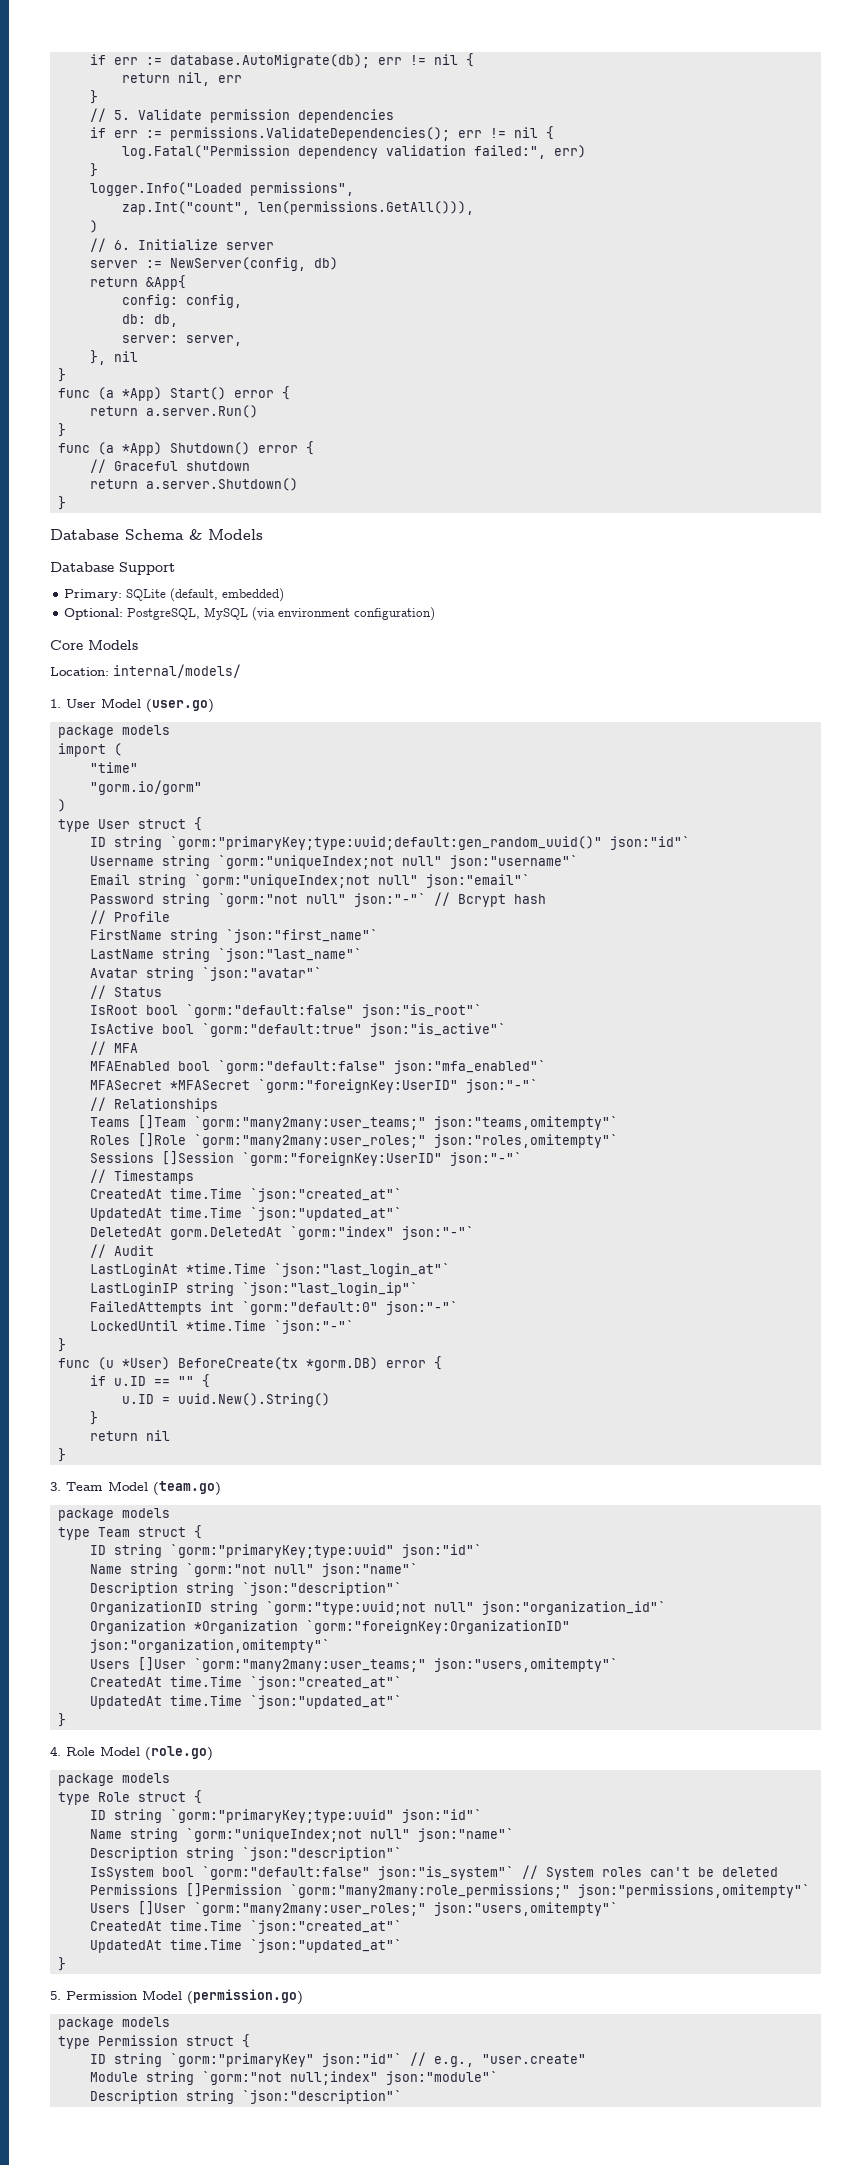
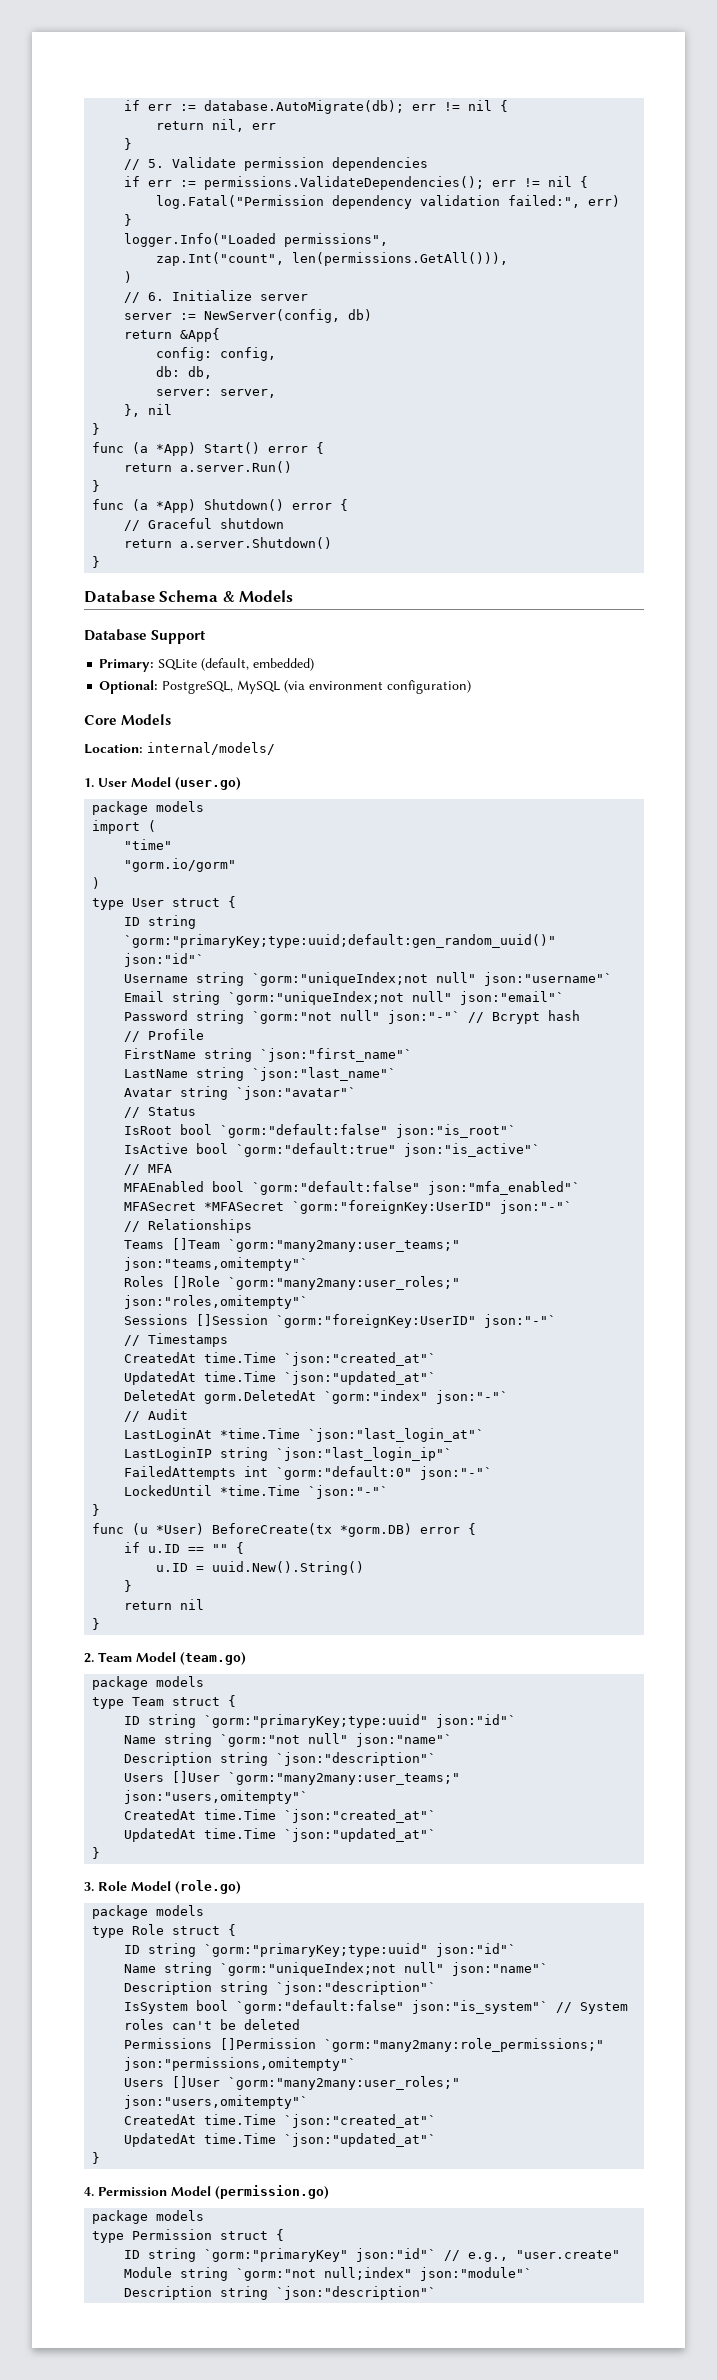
[50,1482,61,1491] 3. -> [84,1653,94,1663] 2.
[89,1601,666,1615] [89,1620,570,1634] [89,1639,330,1653] // OrganizationID string `gorm:"type:uuid;not null" json:"organization_id"` // Organization *Organization `gorm:"foreignKey:OrganizationID" json:"organization,omitempty"` -> (437, 1759) none
[50,1746,61,1756] 4. -> [84,1882,94,1891] 3.
[50,1991,61,2000] 5. -> [84,2187,94,2196] 4.

